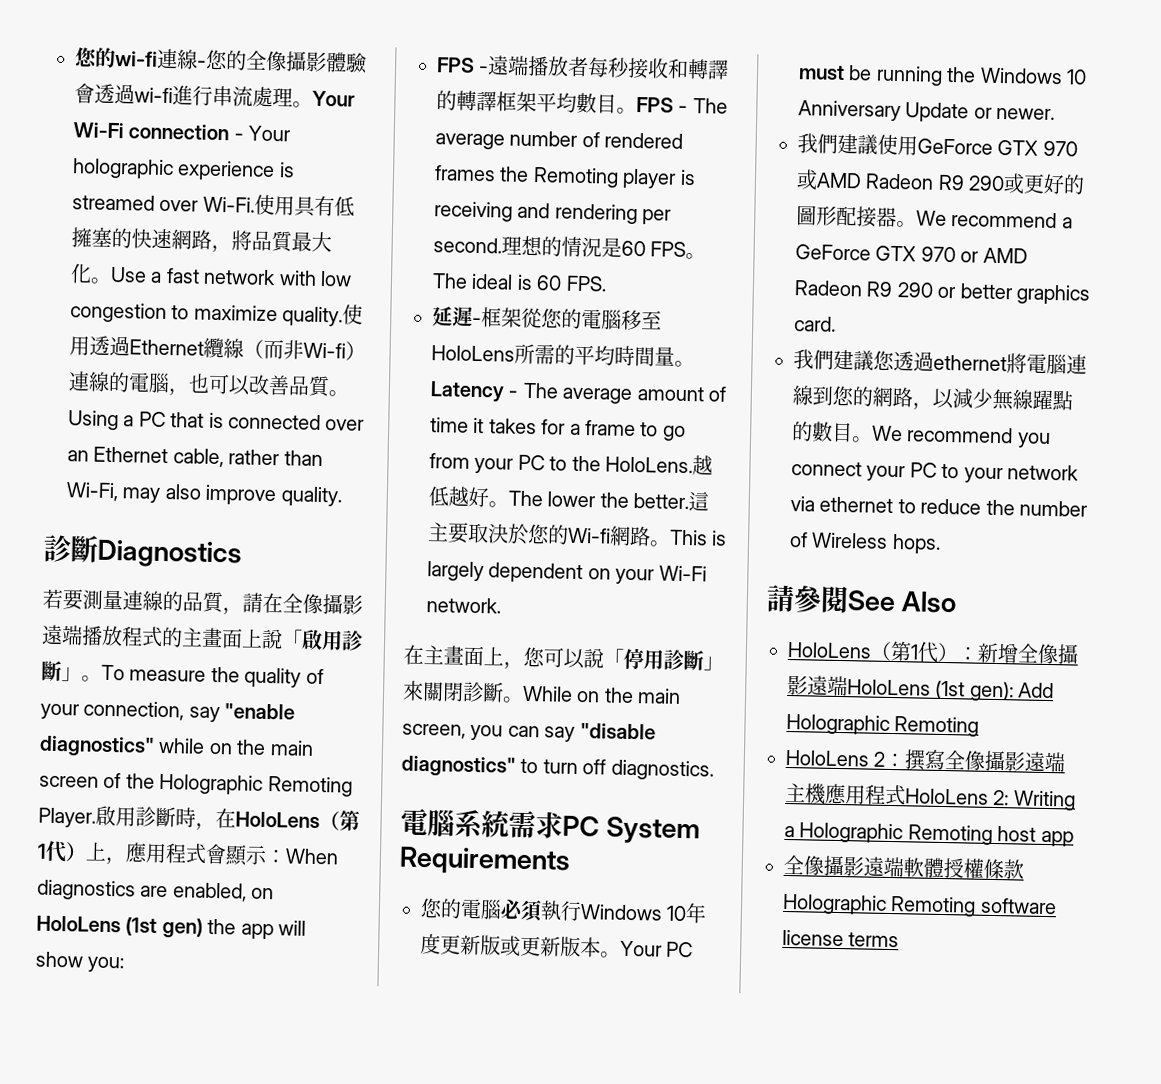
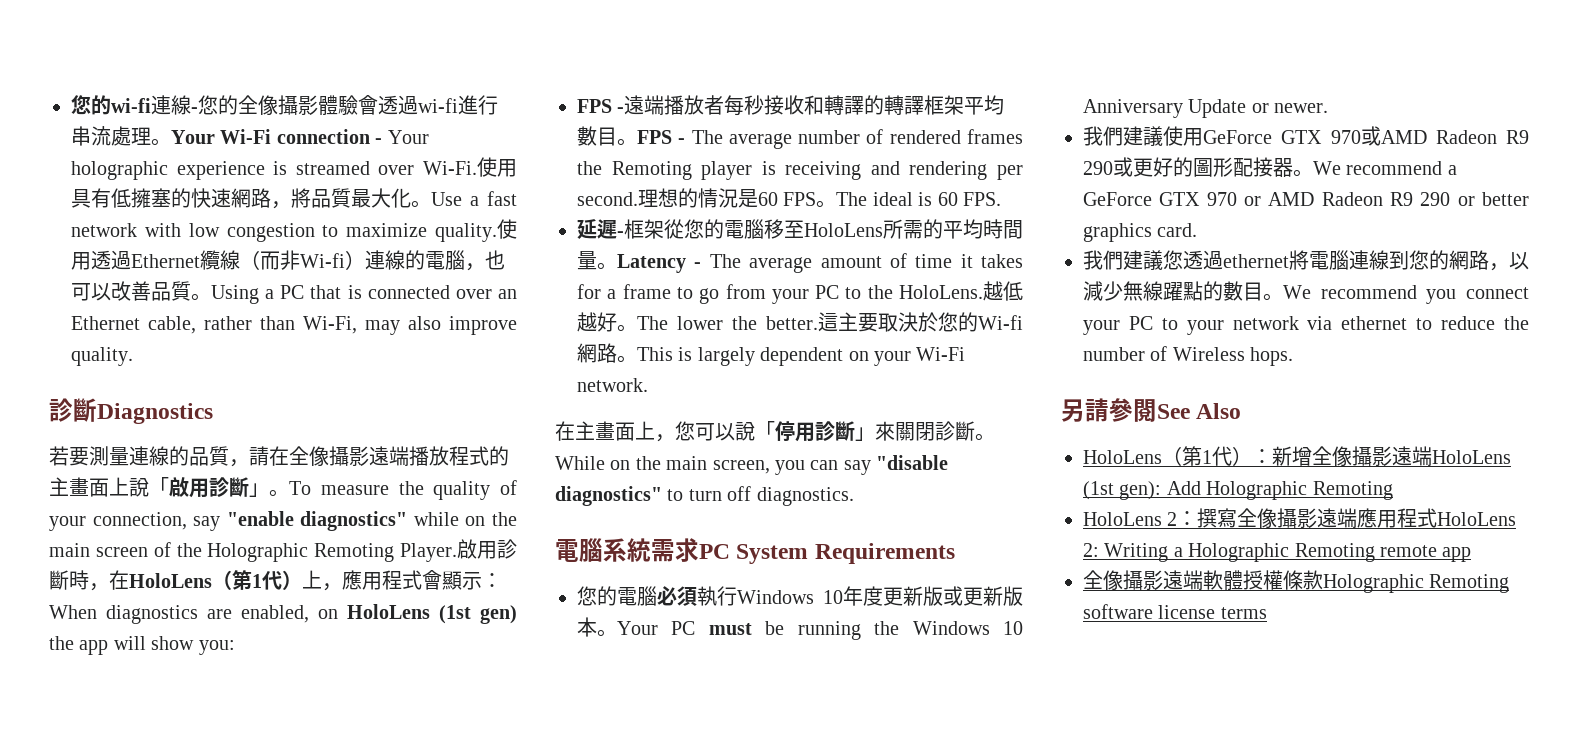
(941, 543) none -> [1061,399,1085,422] 另
[785,782,827,805] 主機 -> (1358, 518) none
[997,826,1037,842] host -> [1380,545,1437,557] remote

